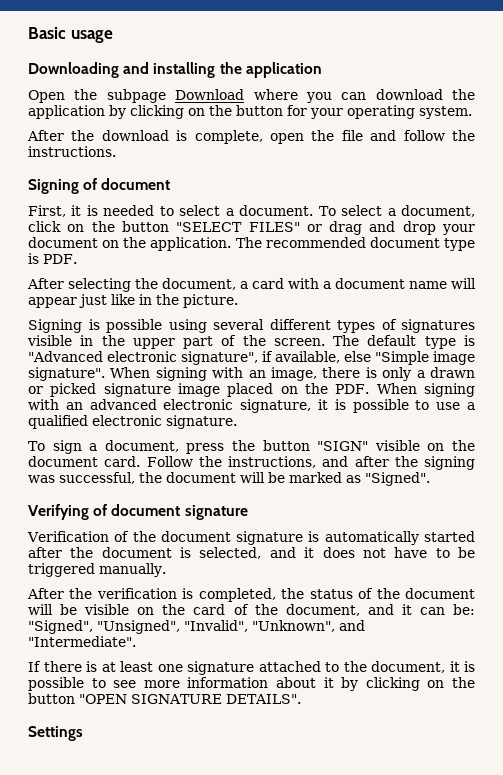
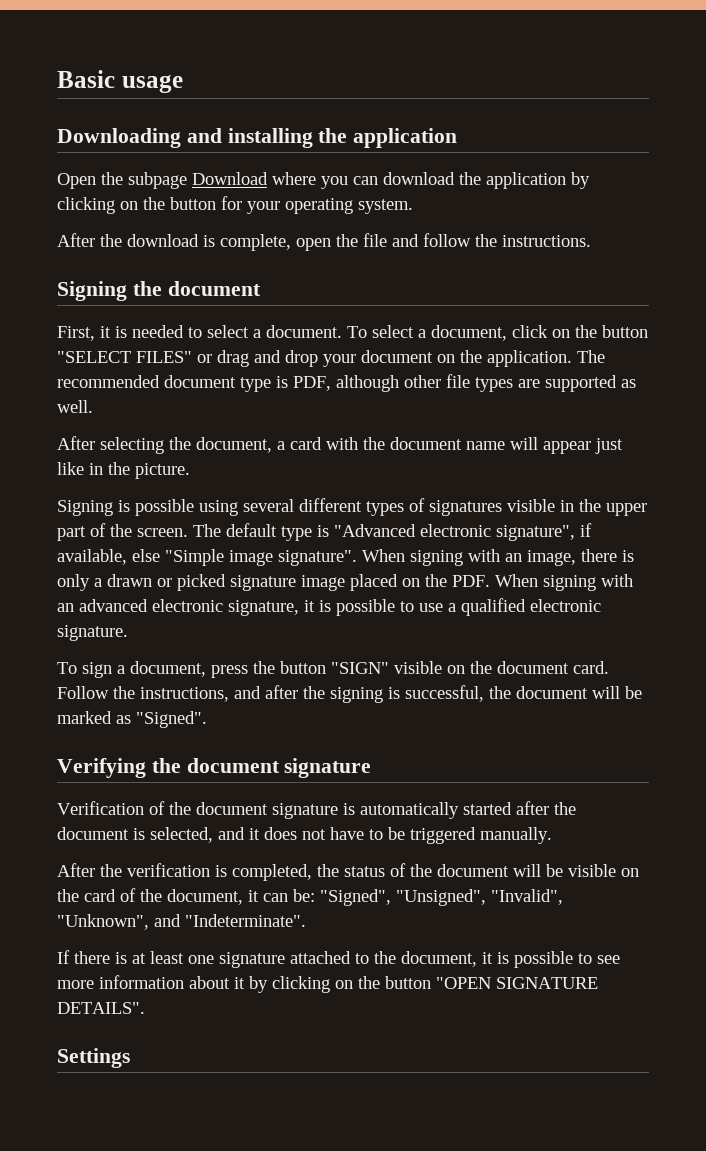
[83,178,98,190] of -> [132,281,162,296] the
[43,254,77,264] PDF. -> [293,374,636,392] [57,400,93,413] PDF, although other file types are supported as well.
[323,281,331,289] a -> [363,437,385,450] the
[28,475,55,483] was -> [388,687,400,699] is
[93,504,108,516] of -> [151,758,181,773] the
[367,604,394,615] and -> (243, 897) none
[28,636,136,647] "Intermediate". -> [185,914,306,927] "Indeterminate".

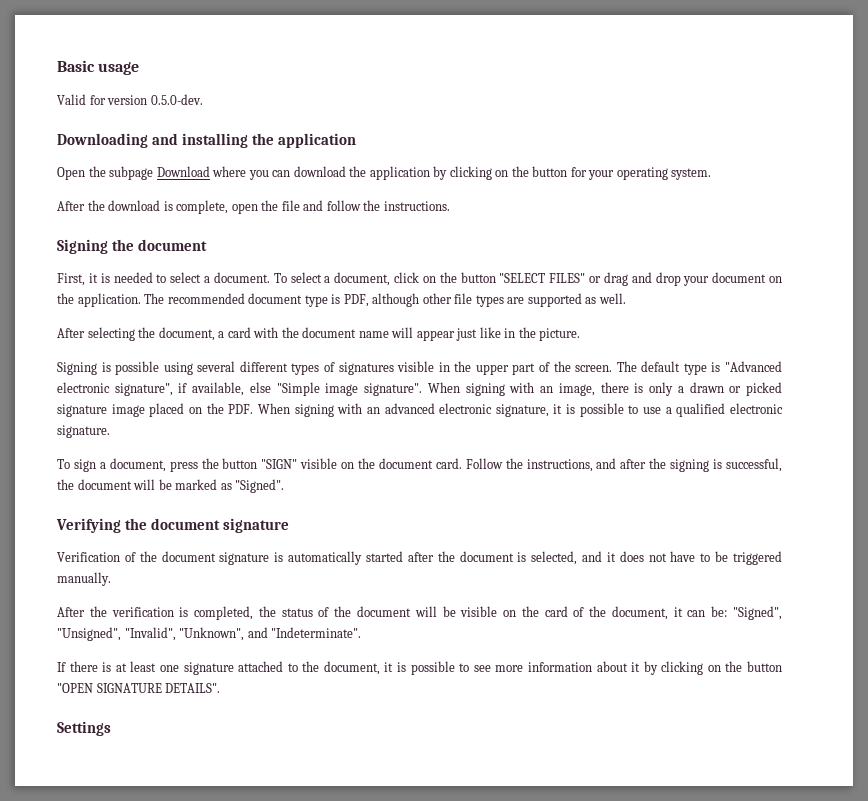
(183, 83) none -> [57,94,203,105] // Valid for version 0.5.0-dev.

